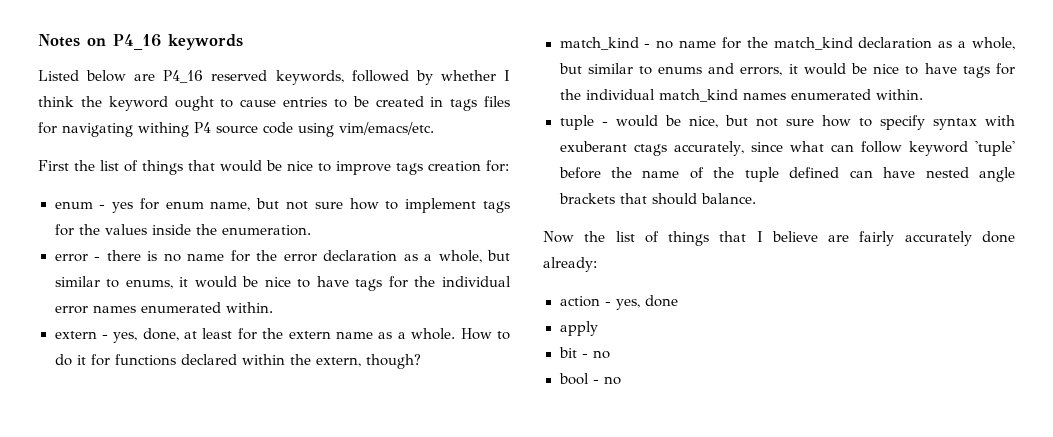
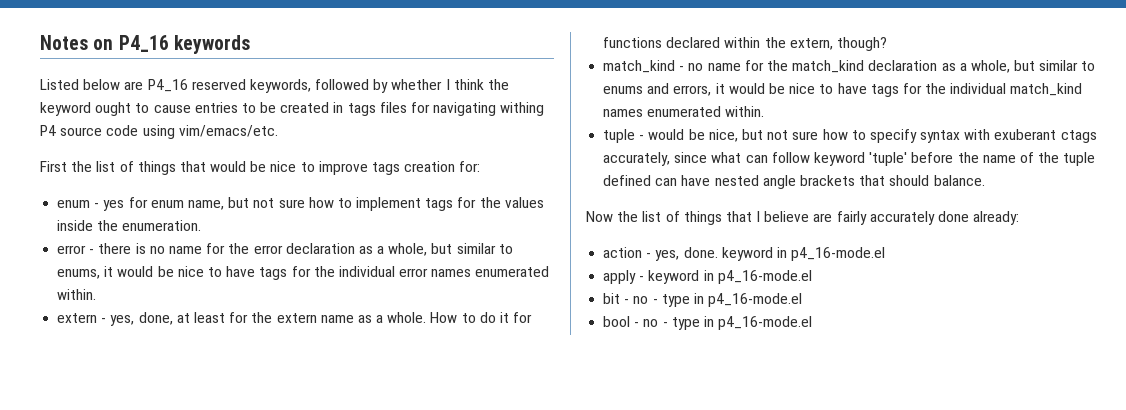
[644,295,678,307] [559,321,598,336] done // apply -> [683,247,886,261] [603,270,812,284] done. keyword in p4_16-mode.el // apply - keyword in p4_16-mode.el
(610, 354) none -> [652,293,803,307] - type in p4_16-mode.el
(621, 380) none -> [662,316,813,330] - type in p4_16-mode.el

